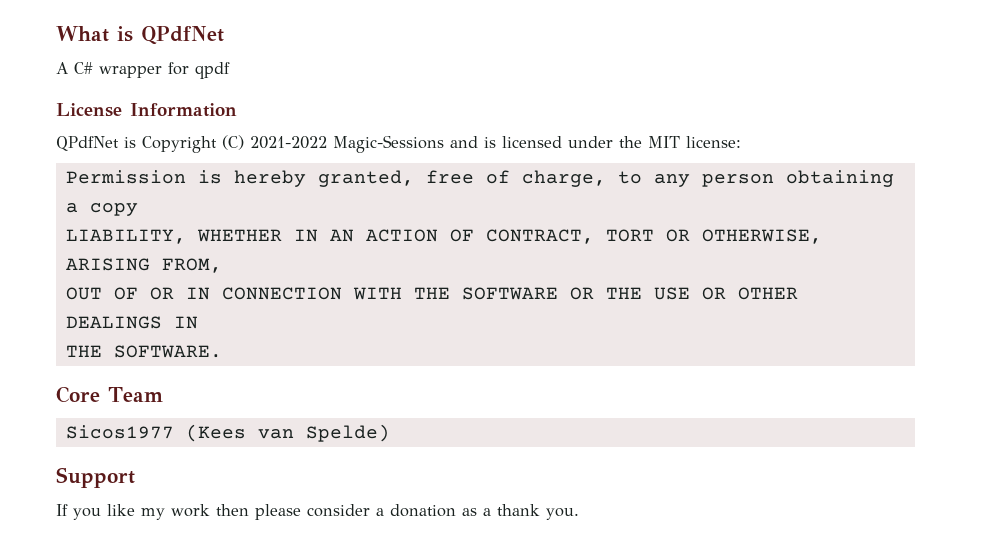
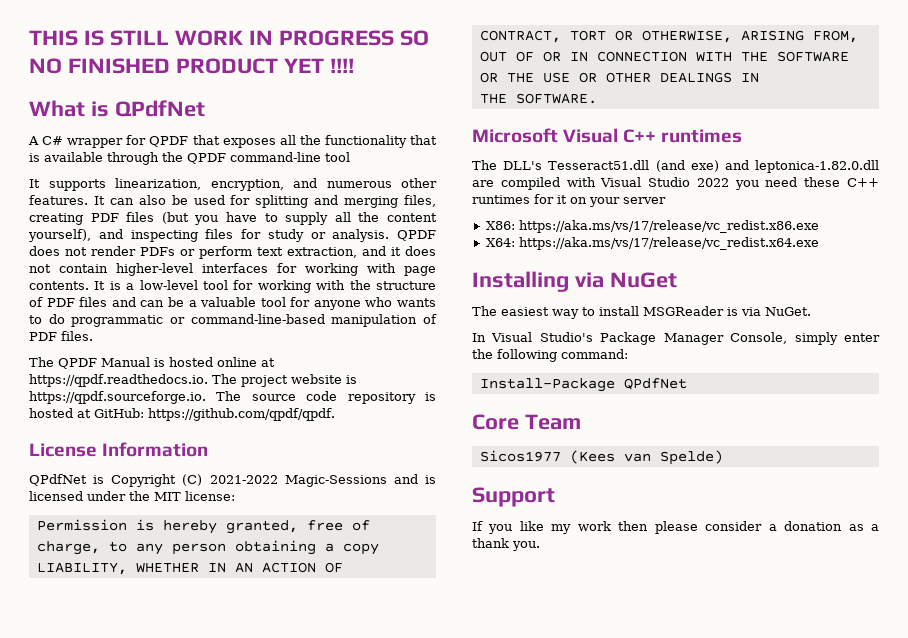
(56, 34) none -> [29,30,429,46] [29,58,354,74] THIS IS STILL WORK IN PROGRESS SO NO FINISHED PRODUCT YET !!!! //
[195,62,230,79] qpdf -> [149,135,437,148] [29,152,350,165] [29,178,437,191] [29,195,436,208] [29,212,438,225] [28,229,436,242] [29,246,436,259] [29,263,436,276] [29,280,436,293] [29,297,436,310] [29,314,437,327] [29,331,93,341] [29,357,275,369] [29,374,357,387] [29,391,436,404] [29,408,335,421] QPDF that exposes all the functionality that is available through the QPDF command-line tool // It supports linearization, encryption, and numerous other features. It can also be used for splitting and merging files, creating PDF files (but you have to supply all the content yourself), and inspecting files for study or analysis. QPDF does not render PDFs or perform text extraction, and it does not contain higher-level interfaces for working with page contents. It is a low-level tool for working with the structure of PDF files and can be a valuable tool for anyone who wants to do programmatic or command-line-based manipulation of PDF files. // The QPDF Manual is hosted online at https://qpdf.readthedocs.io. The project website is https://qpdf.sourceforge.io. The source code repository is hosted at GitHub: https://github.com/qpdf/qpdf.
(222, 351) none -> [472,128,743,143] [472,160,879,173] [472,177,879,190] [472,194,666,207] [485,220,819,233] [485,237,819,250] [472,271,677,292] [472,306,811,319] [472,332,880,345] [472,349,628,362] [479,378,687,392] // Microsoft Visual C++ runtimes // The DLL's Tesseract51.dll (and exe) and leptonica-1.82.0.dll are compiled with Visual Studio 2022 you need these C++ runtimes for it on your server // X86: https://aka.ms/vs/17/release/vc_redist.x86.exe // X64: https://aka.ms/vs/17/release/vc_redist.x64.exe // Installing via NuGet // The easiest way to install MSGReader is via NuGet. // In Visual Studio's Package Manager Console, simply enter the following command: // Install-Package QPdfNet

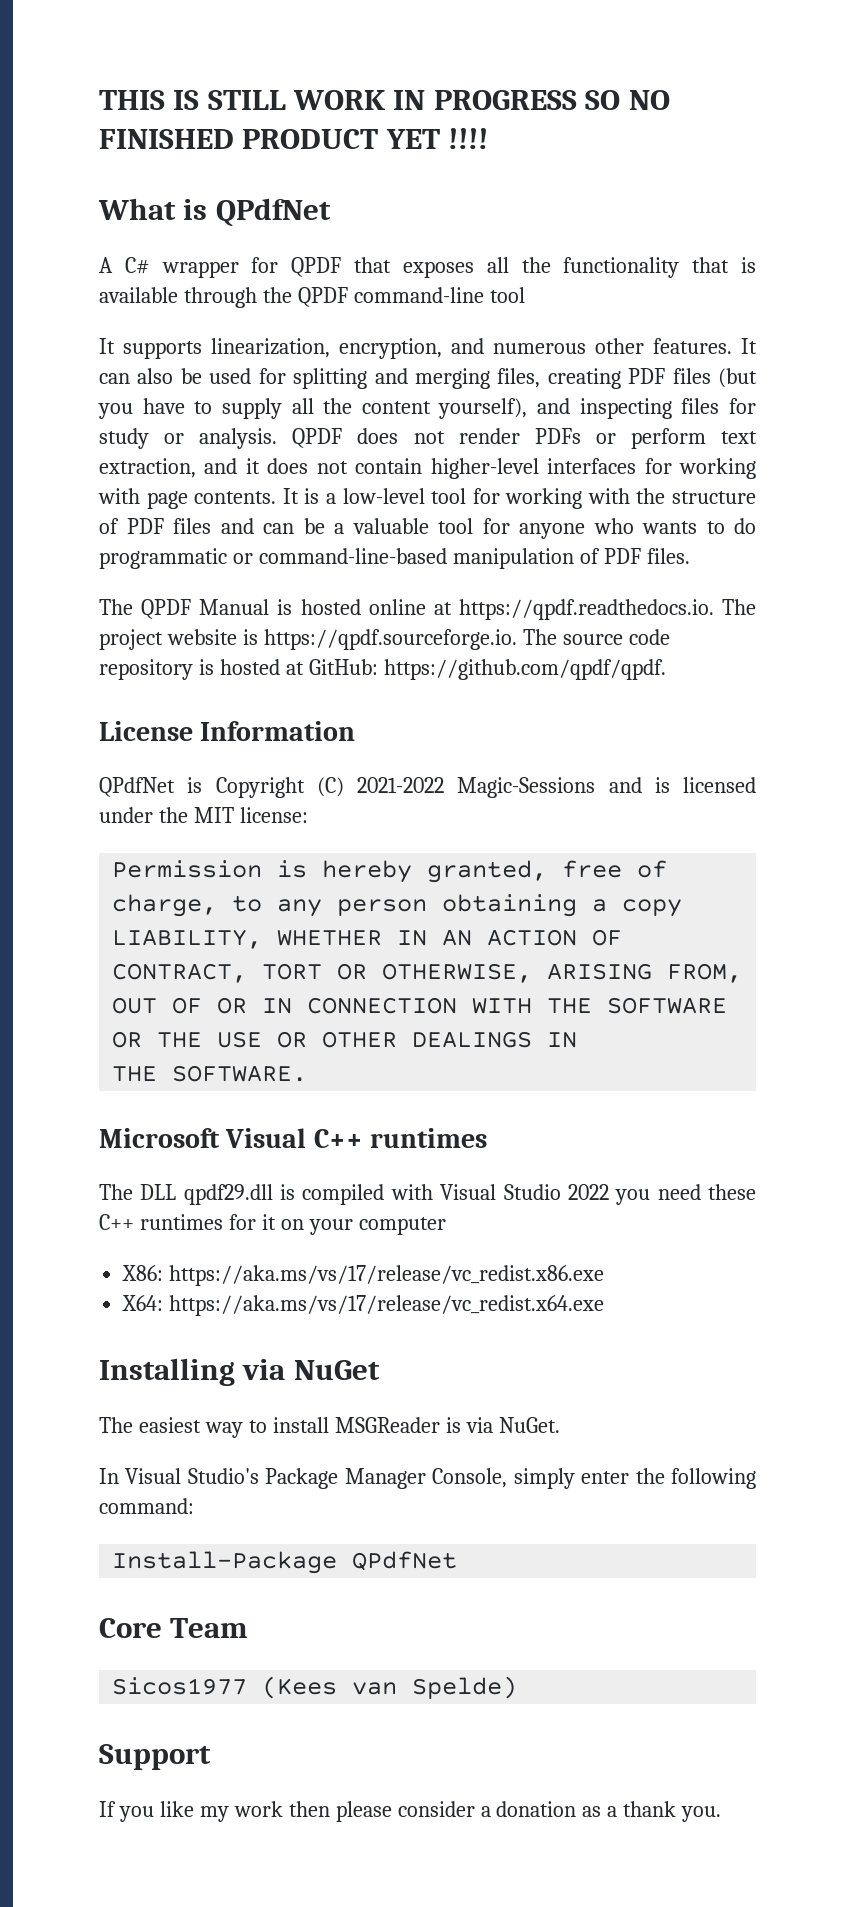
[503,160,879,173] [472,180,494,187] DLL's Tesseract51.dll (and exe) and leptonica-1.82.0.dll are -> [140,1184,296,1205] DLL qpdf29.dll is
[623,197,666,204] server -> [358,1217,446,1235] computer

